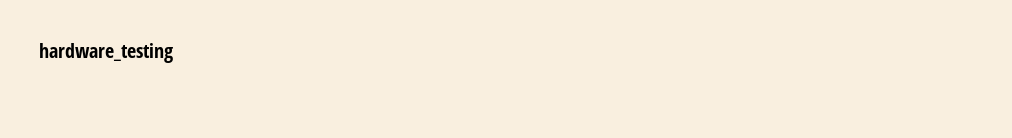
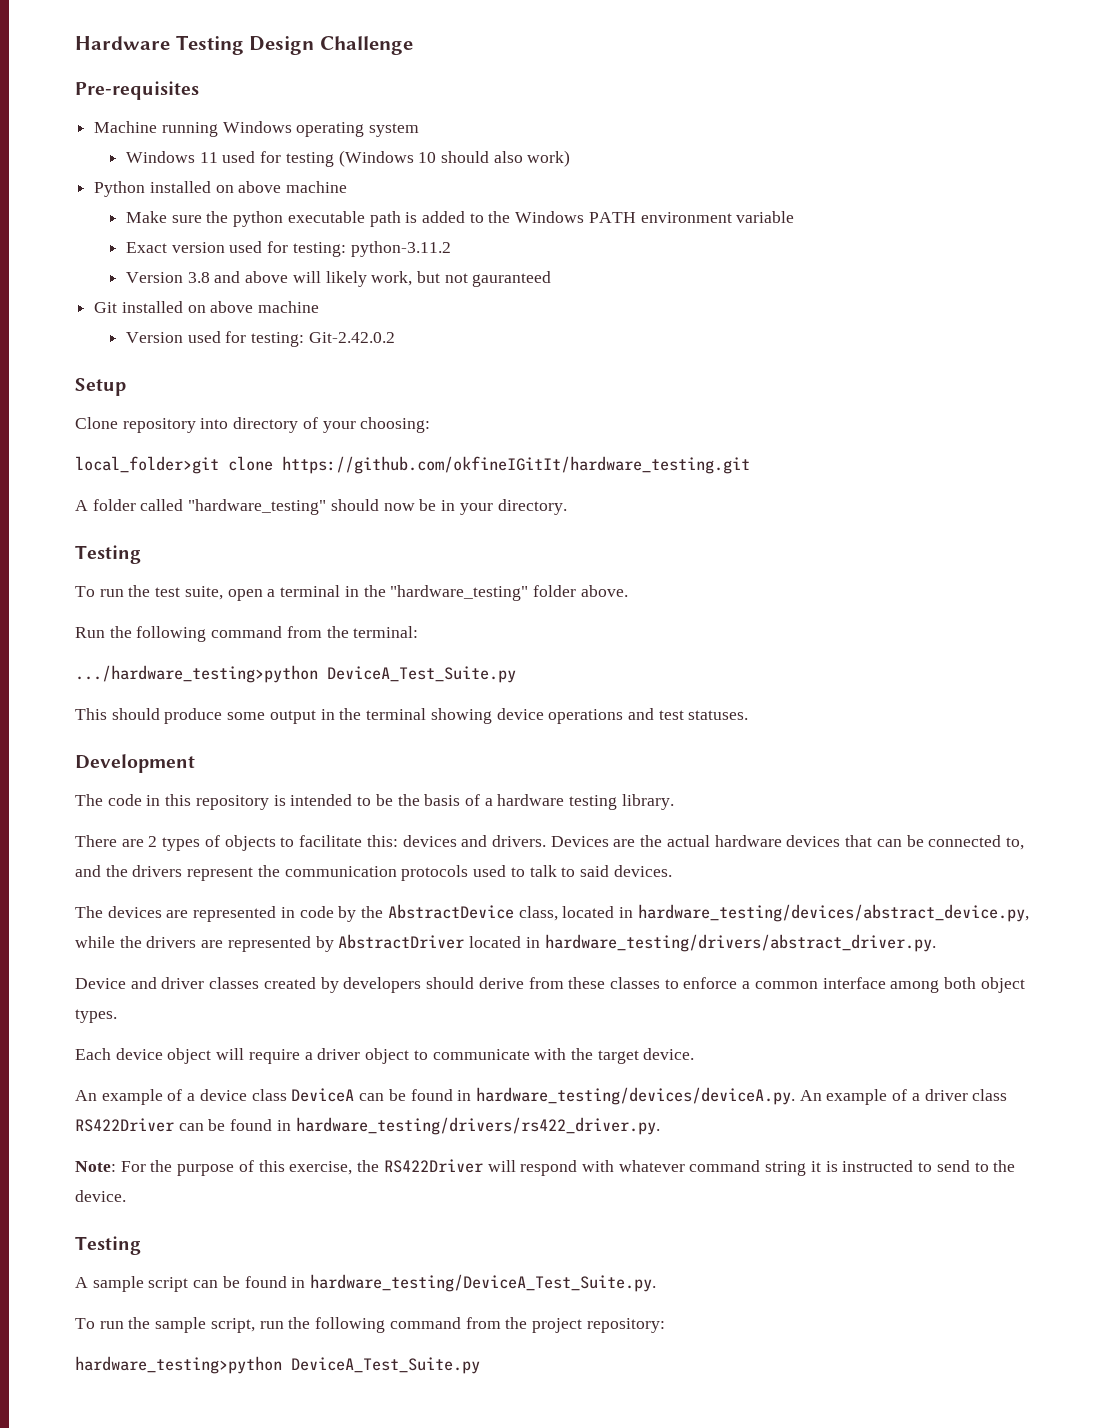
[39,43,173,63] hardware_testing -> [75,35,413,55] [75,81,199,100] [94,121,420,137] [125,150,571,167] [94,181,348,197] [125,211,795,227] [125,241,451,257] [125,271,552,287] [94,301,320,313] [125,331,395,347] [75,378,126,396] [75,417,431,433] [75,456,750,474] [75,499,567,515] [75,545,141,564] [75,585,628,601] [75,626,419,642] [75,665,516,683] [75,708,749,724] [75,754,195,773] [75,794,674,810] [75,835,1024,851] [75,865,672,881] [75,904,1029,922] [75,934,936,952] [75,977,1025,993] [75,1009,117,1023] [75,1048,695,1064] [75,1087,1008,1105] [75,1117,660,1135] [75,1159,1016,1176] [75,1190,126,1202] [75,1236,141,1255] [75,1274,657,1292] [75,1317,665,1333] [75,1356,480,1374] Hardware Testing Design Challenge // Pre-requisites // Machine running Windows operating system // Windows 11 used for testing (Windows 10 should also work) // Python installed on above machine // Make sure the python executable path is added to the Windows PATH environment variable // Exact version used for testing: python-3.11.2 // Version 3.8 and above will likely work, but not gauranteed // Git installed on above machine // Version used for testing: Git-2.42.0.2 // Setup // Clone repository into directory of your choosing: // local_folder>git clone https://github.com/okfineIGitIt/hardware_testing.git // A folder called "hardware_testing" should now be in your directory. // Testing // To run the test suite, open a terminal in the "hardware_testing" folder above. // Run the following command from the terminal: // .../hardware_testing>python DeviceA_Test_Suite.py // This should produce some output in the terminal showing device operations and test statuses. // Development // The code in this repository is intended to be the basis of a hardware testing library. // There are 2 types of objects to facilitate this: devices and drivers. Devices are the actual hardware devices that can be connected to, and the drivers represent the communication protocols used to talk to said devices. // The devices are represented in code by the AbstractDevice class, located in hardware_testing/devices/abstract_device.py, while the drivers are represented by AbstractDriver located in hardware_testing/drivers/abstract_driver.py. // Device and driver classes created by developers should derive from these classes to enforce a common interface among both object types. // Each device object will require a driver object to communicate with the target device. // An example of a device class DeviceA can be found in hardware_testing/devices/deviceA.py. An example of a driver class RS422Driver can be found in hardware_testing/drivers/rs422_driver.py. // Note: For the purpose of this exercise, the RS422Driver will respond with whatever command string it is instructed to send to the device. // Testing // A sample script can be found in hardware_testing/DeviceA_Test_Suite.py. // To run the sample script, run the following command from the project repository: // hardware_testing>python DeviceA_Test_Suite.py

